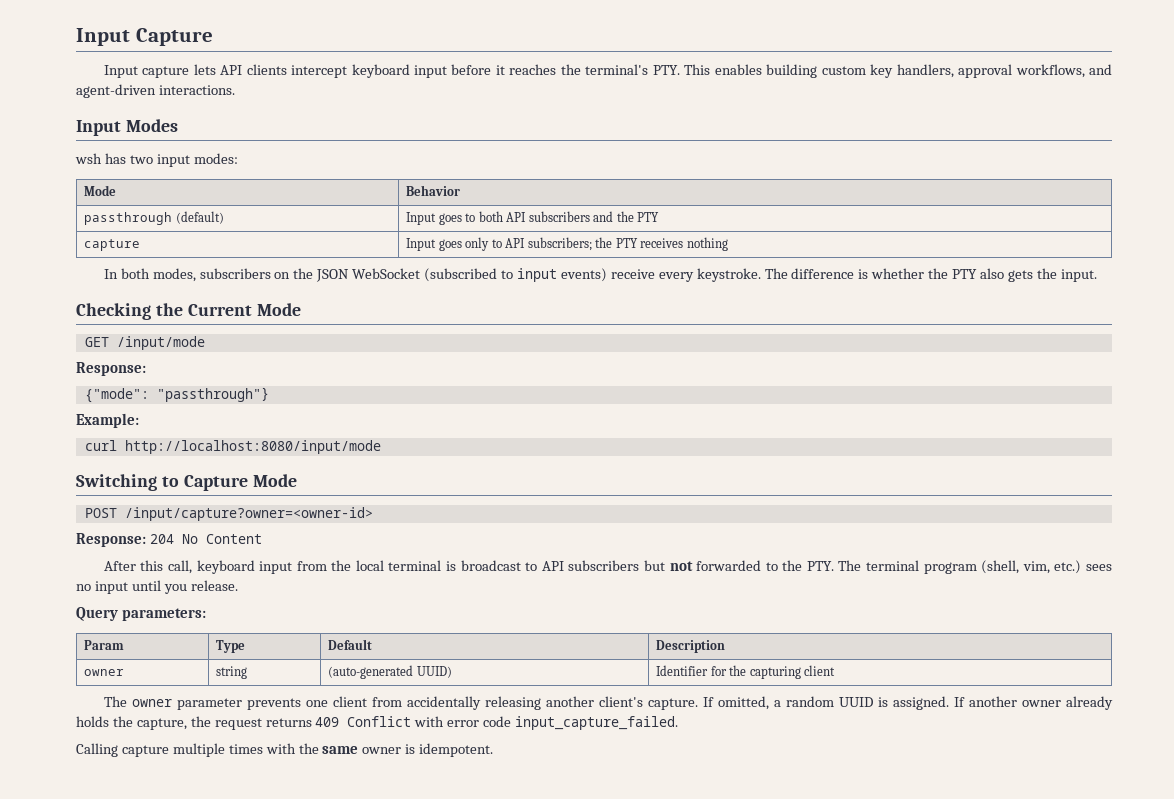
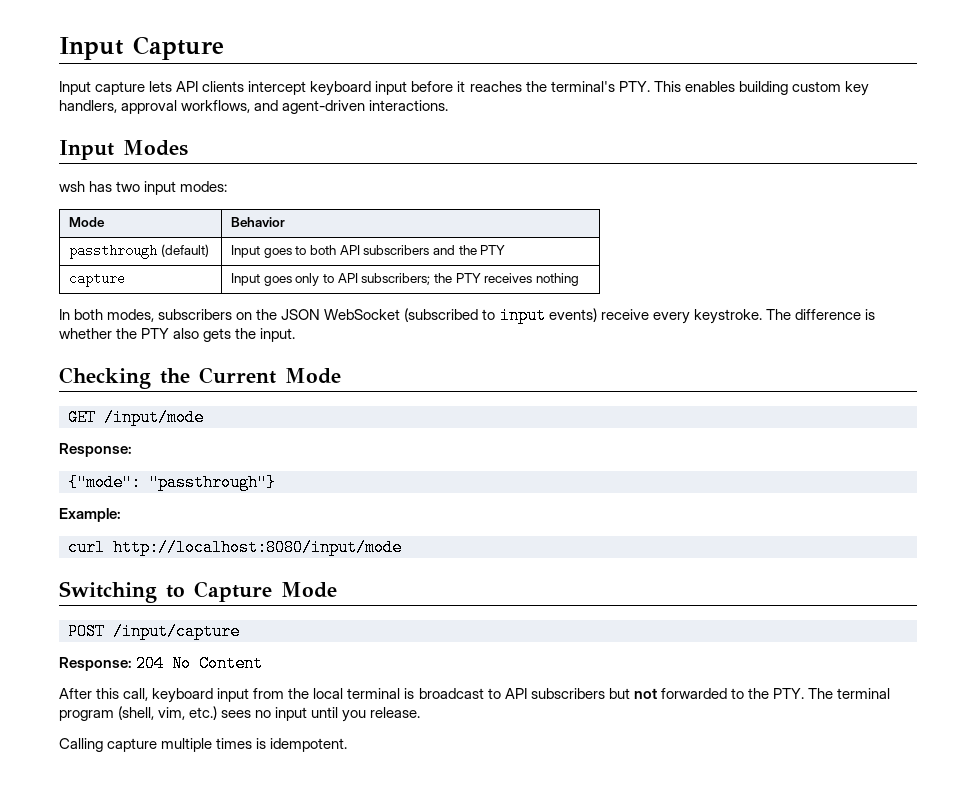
[124,507,373,521] /input/capture?owner=<owner-id> -> [113,623,240,640] /input/capture
[76,607,206,621] [84,640,125,650] [216,640,246,653] [328,639,373,650] [656,640,726,653] [84,669,125,676] [216,666,248,679] [328,665,452,679] [656,665,836,679] [103,696,1113,710] [76,716,679,730] // Query parameters: // Param | Type | Default | Description // owner | string | (auto-generated UUID) | Identifier for the capturing client // The owner parameter prevents one client from accidentally releasing another client's capture. If omitted, a random UUID is assigned. If another owner already holds the capture, the request returns 409 Conflict with error code input_capture_failed. -> (421, 712) none
[265,743,402,754] with the same owner -> (253, 743) none

